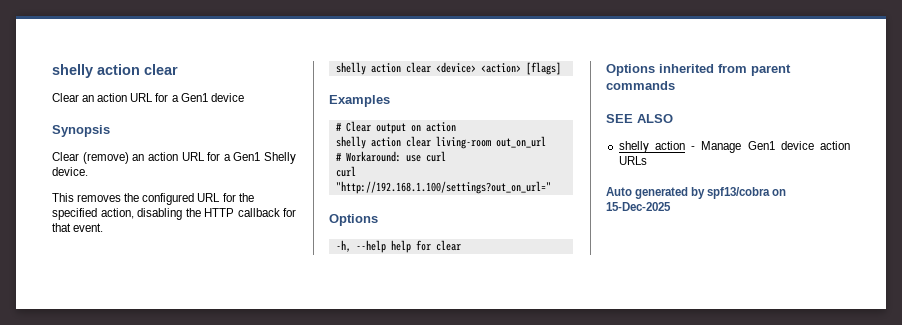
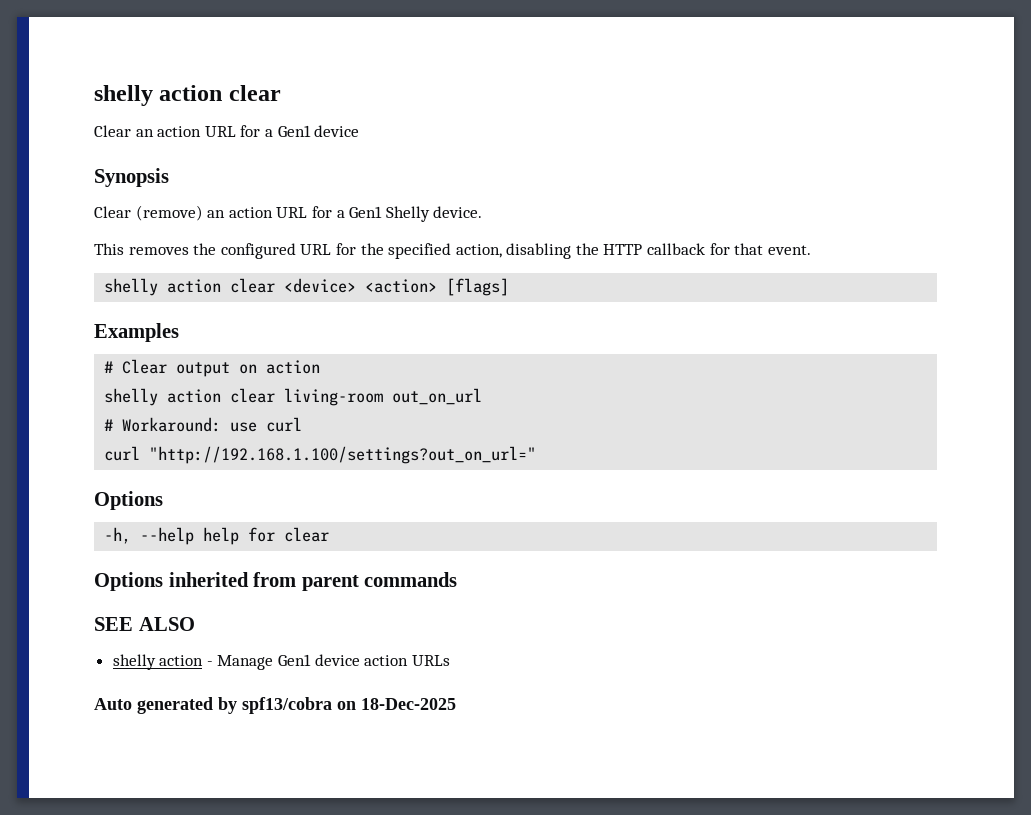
[606,202,671,211] 15-Dec-2025 -> [361,698,456,710] 18-Dec-2025

